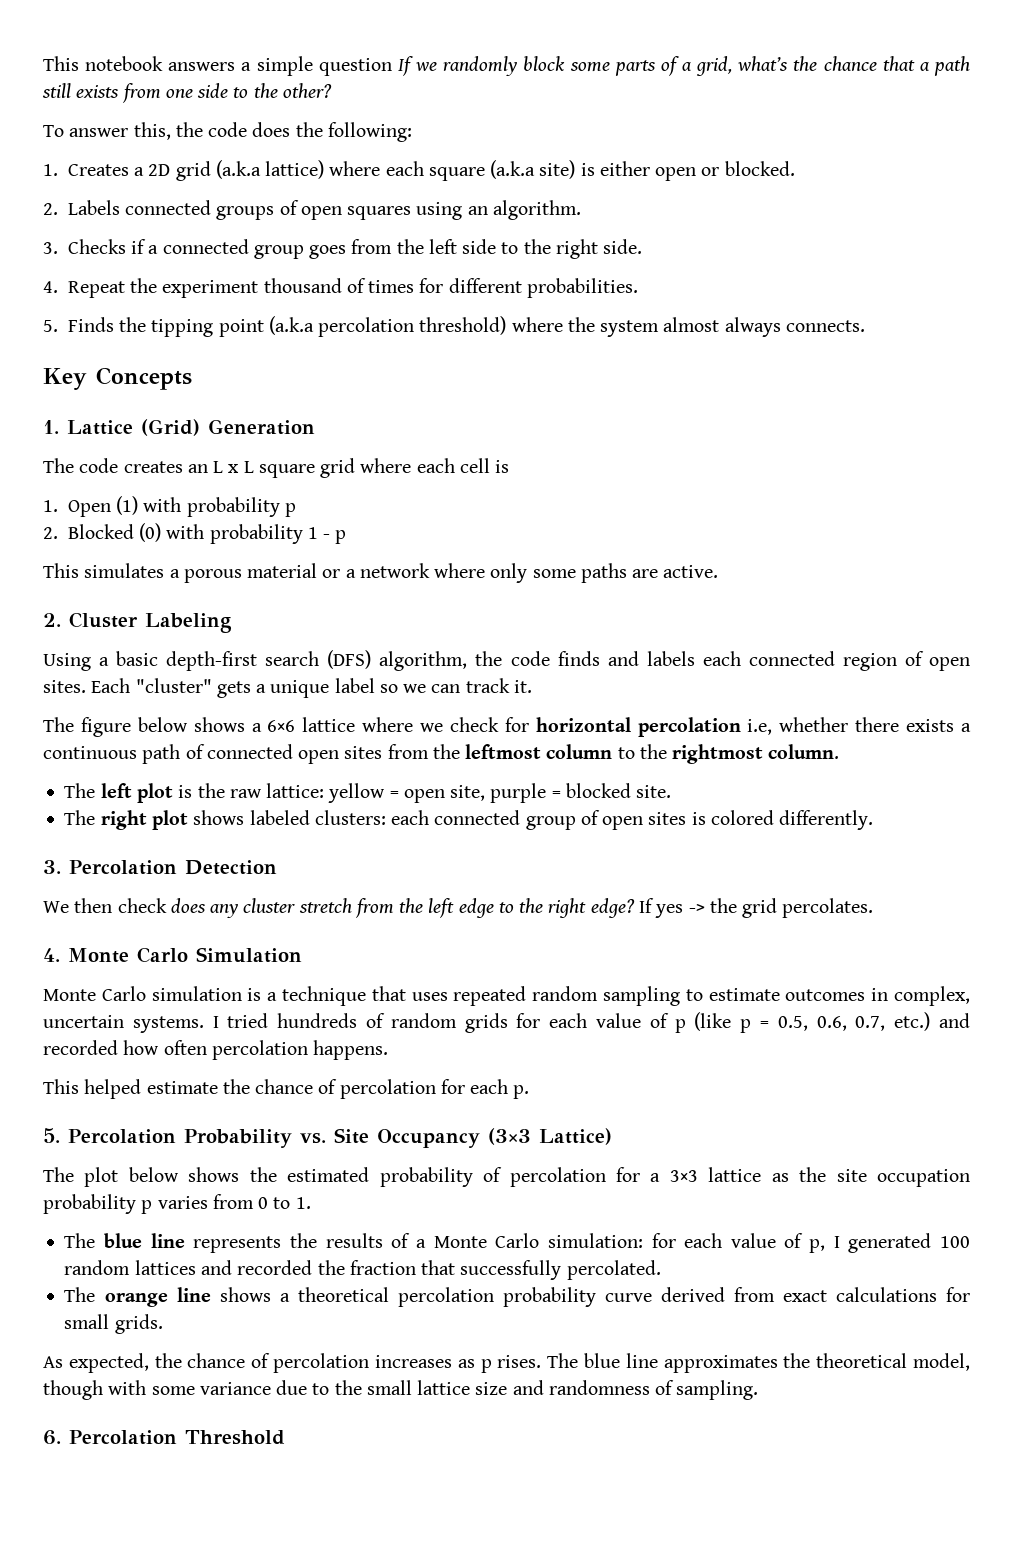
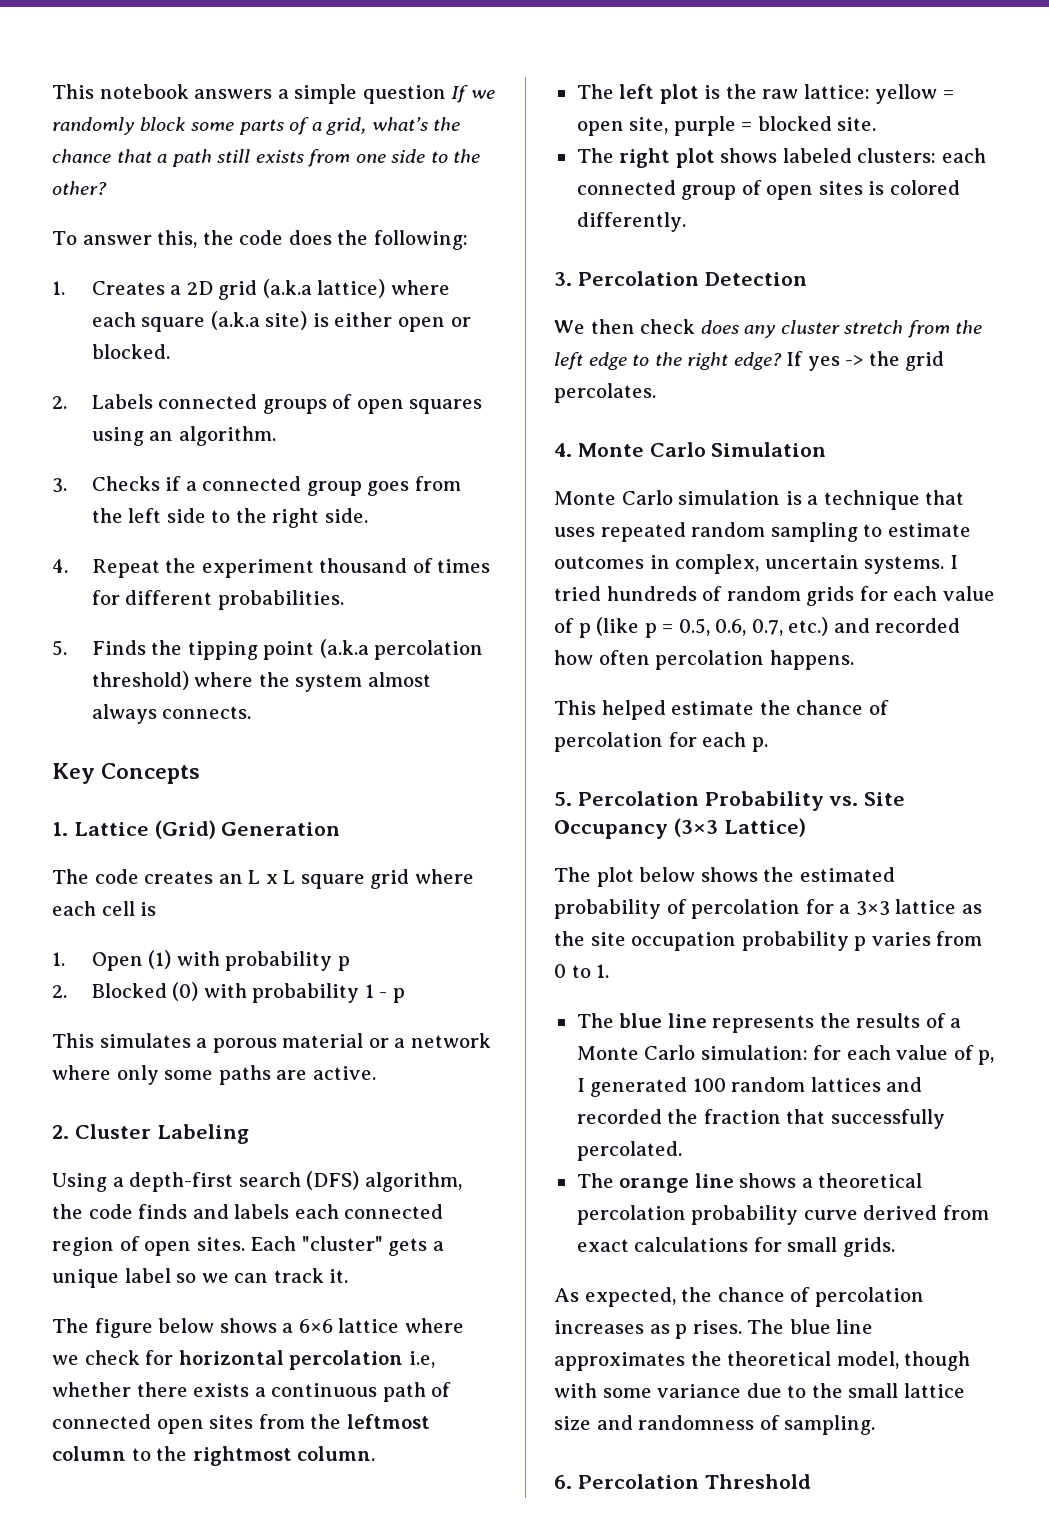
[116,651,159,666] basic -> (124, 1182) none

